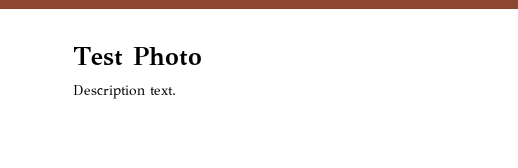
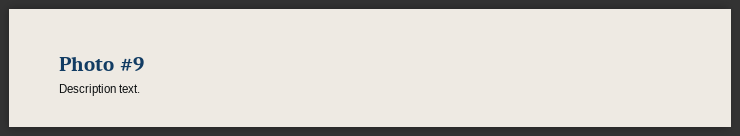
[73,47,123,66] Test -> (59, 63) none
(202, 56) none -> [119,57,144,72] #9

